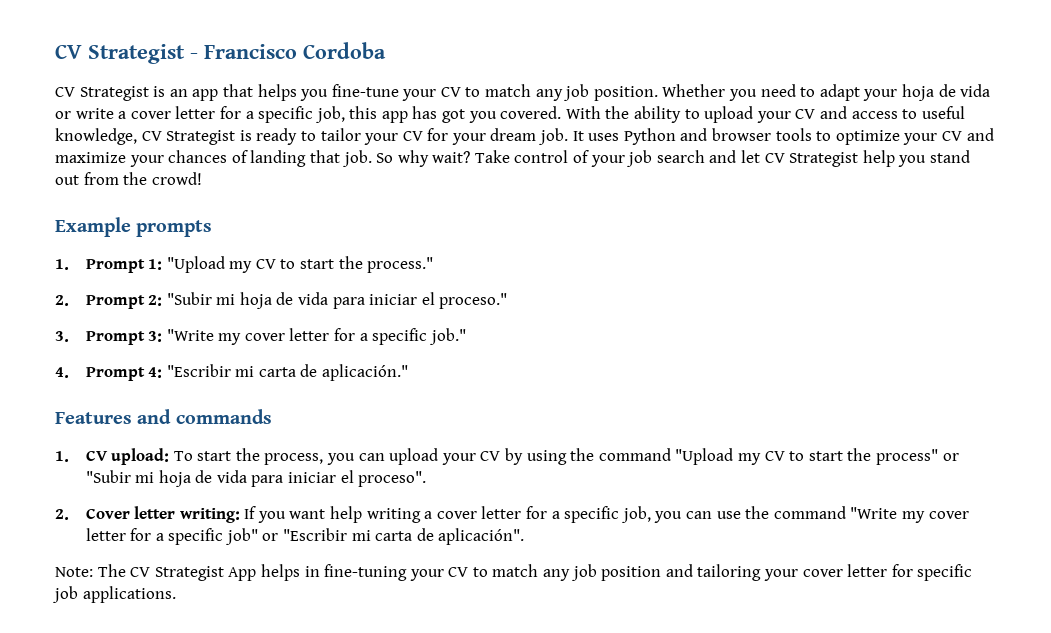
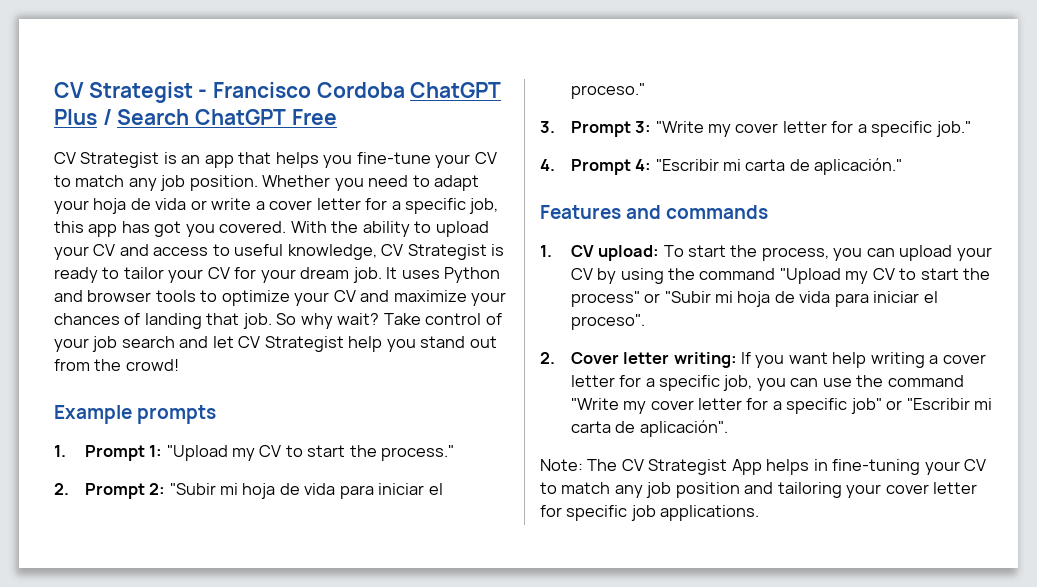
(386, 50) none -> [410,82,502,98] [54,109,337,125] ChatGPT Plus / Search ChatGPT Free

